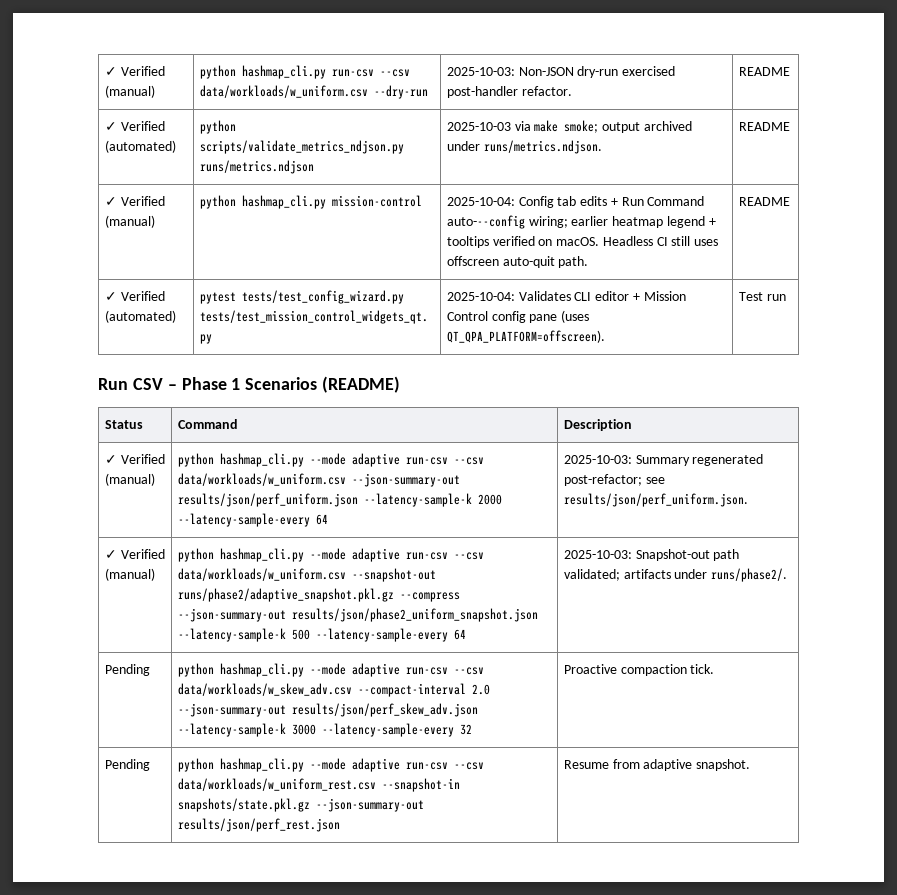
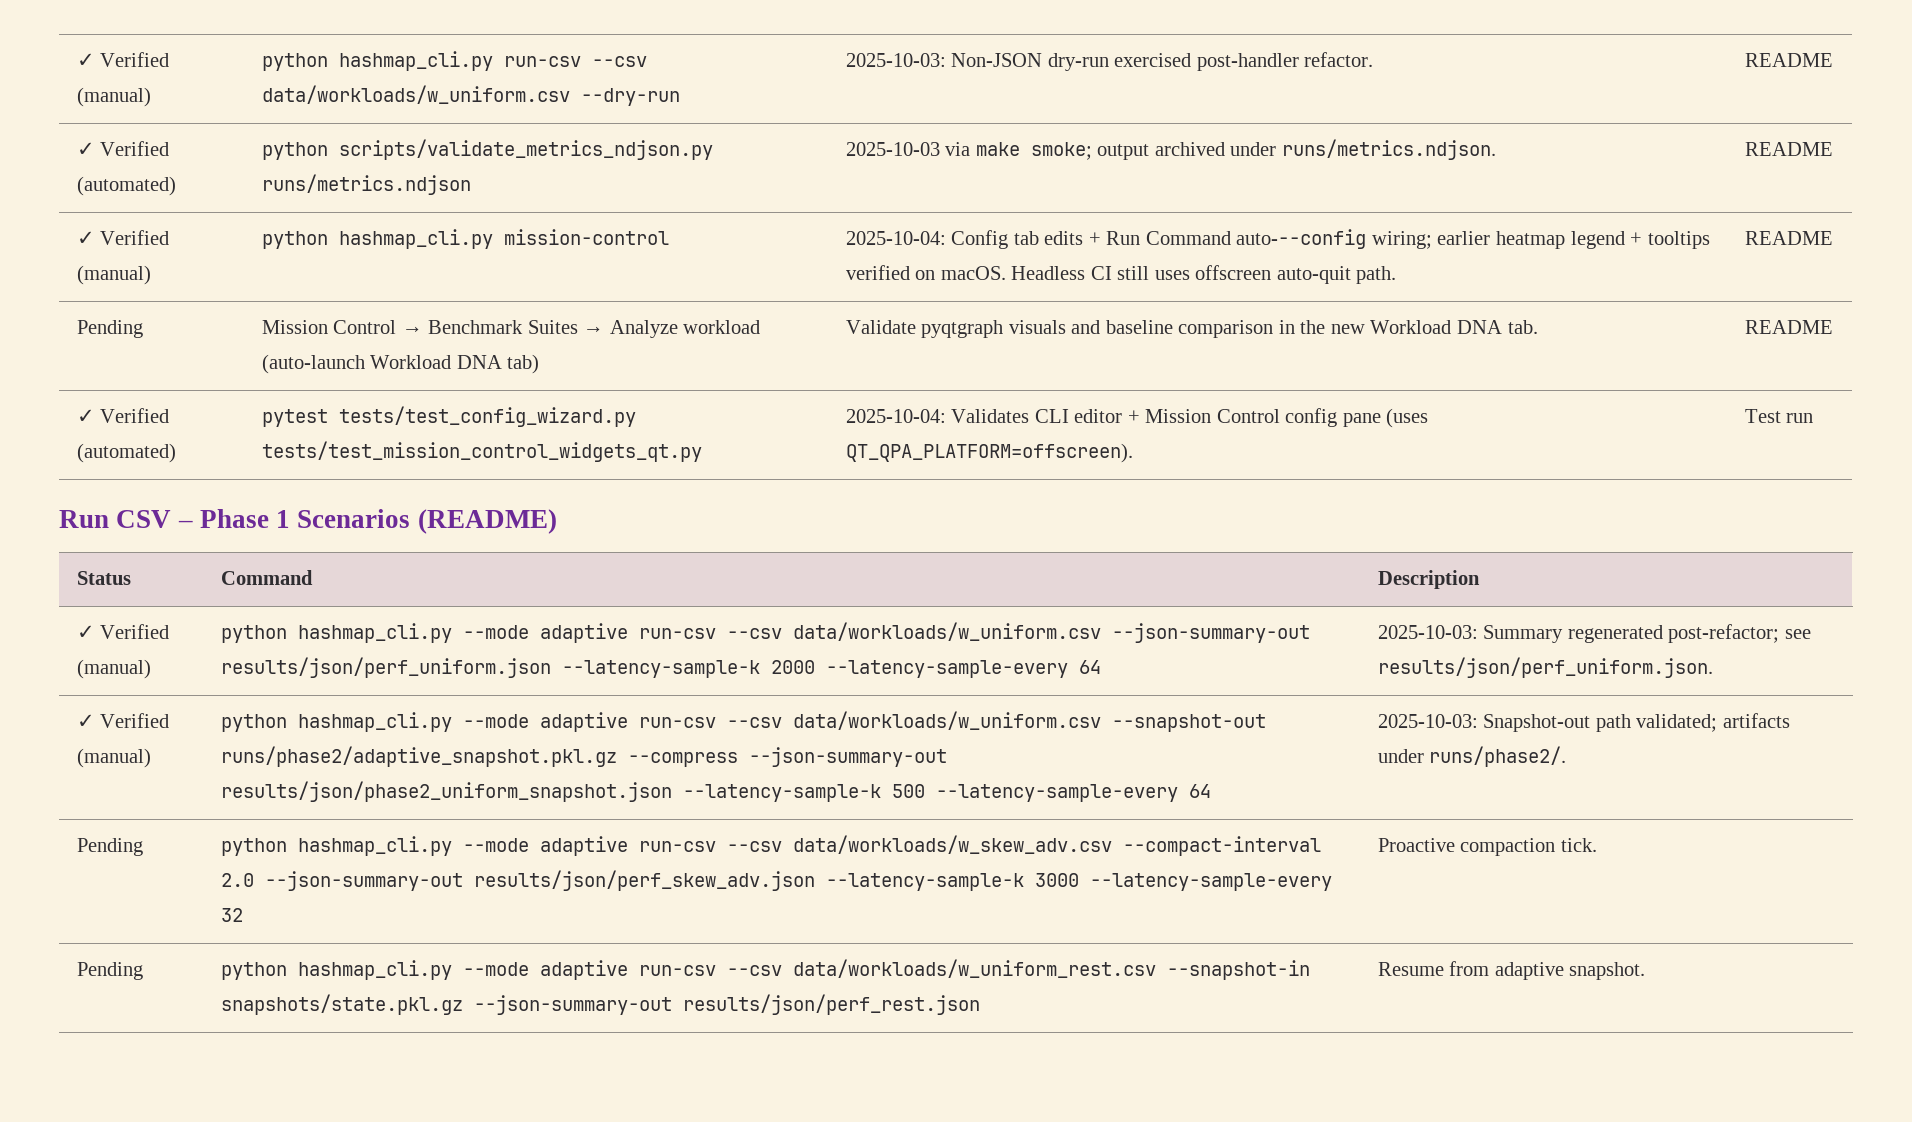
(790, 201) none -> [76,320,143,338] [261,320,761,338] [261,354,540,374] [845,320,1538,338] [1744,320,1833,334] // Pending | Mission Control → Benchmark Suites → Analyze workload (auto-launch Workload DNA tab) | Validate pyqtgraph visuals and baseline comparison in the new Workload DNA tab. | README

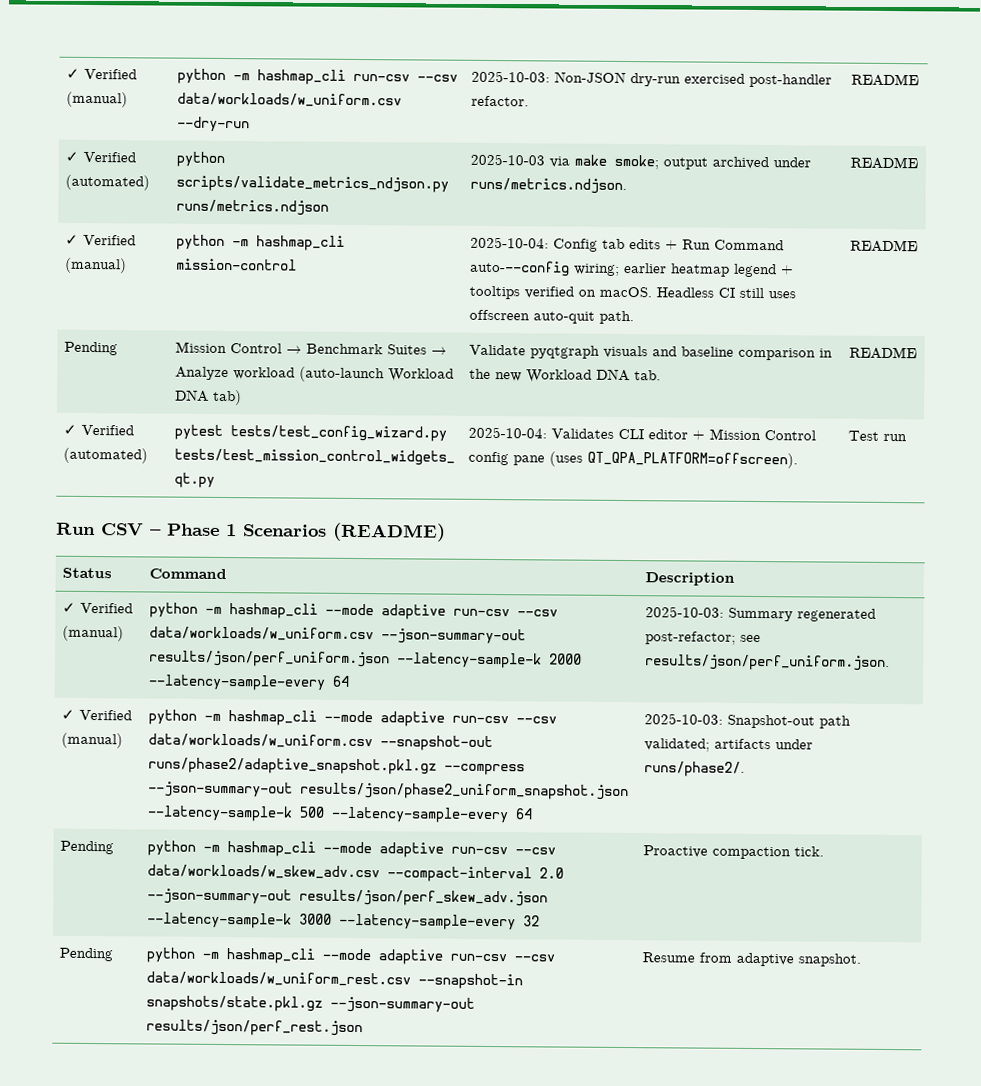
[76,52,170,67] [76,87,151,107] [261,51,493,71] ✓ Verified (manual) | python hashmap_cli.py -> [66,68,138,80] [66,91,129,108] [177,68,347,85] ✓ Verified (manual) | python -m hashmap_cli
[338,229,493,249] hashmap_cli.py -> [232,235,346,251] -m hashmap_cli
[297,623,452,643] hashmap_cli.py -> [205,603,319,619] -m hashmap_cli
[297,712,452,732] hashmap_cli.py -> [204,710,318,726] -m hashmap_cli
[297,836,452,856] hashmap_cli.py -> [203,841,317,857] -m hashmap_cli
[297,960,452,980] hashmap_cli.py -> [202,948,316,964] -m hashmap_cli

